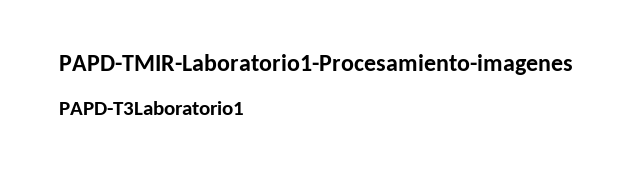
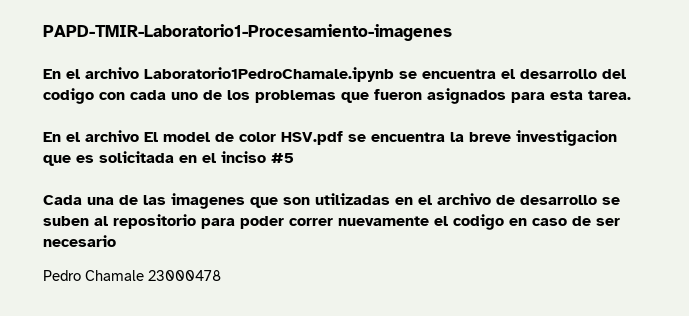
[59,101,244,115] PAPD-T3Laboratorio1 -> [43,67,626,82] [43,88,631,104] [43,130,617,146] [43,151,294,166] [43,193,620,209] [43,214,620,230] [43,235,116,247] [43,270,221,281] En el archivo Laboratorio1PedroChamale.ipynb se encuentra el desarrollo del codigo con cada uno de los problemas que fueron asignados para esta tarea. // En el archivo El model de color HSV.pdf se encuentra la breve investigacion que es solicitada en el inciso #5 // Cada una de las imagenes que son utilizadas en el archivo de desarrollo se suben al repositorio para poder correr nuevamente el codigo en caso de ser necesario // Pedro Chamale 23000478

